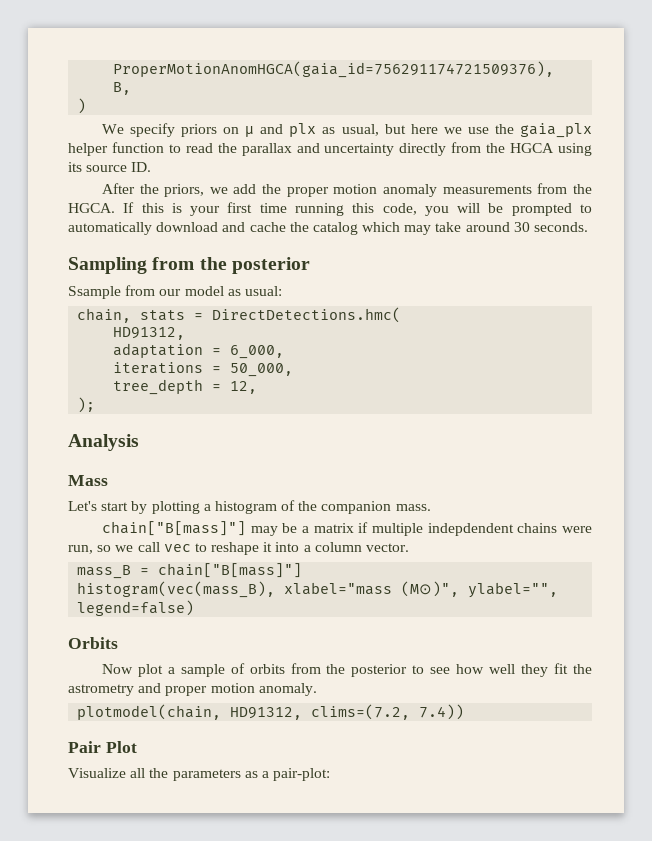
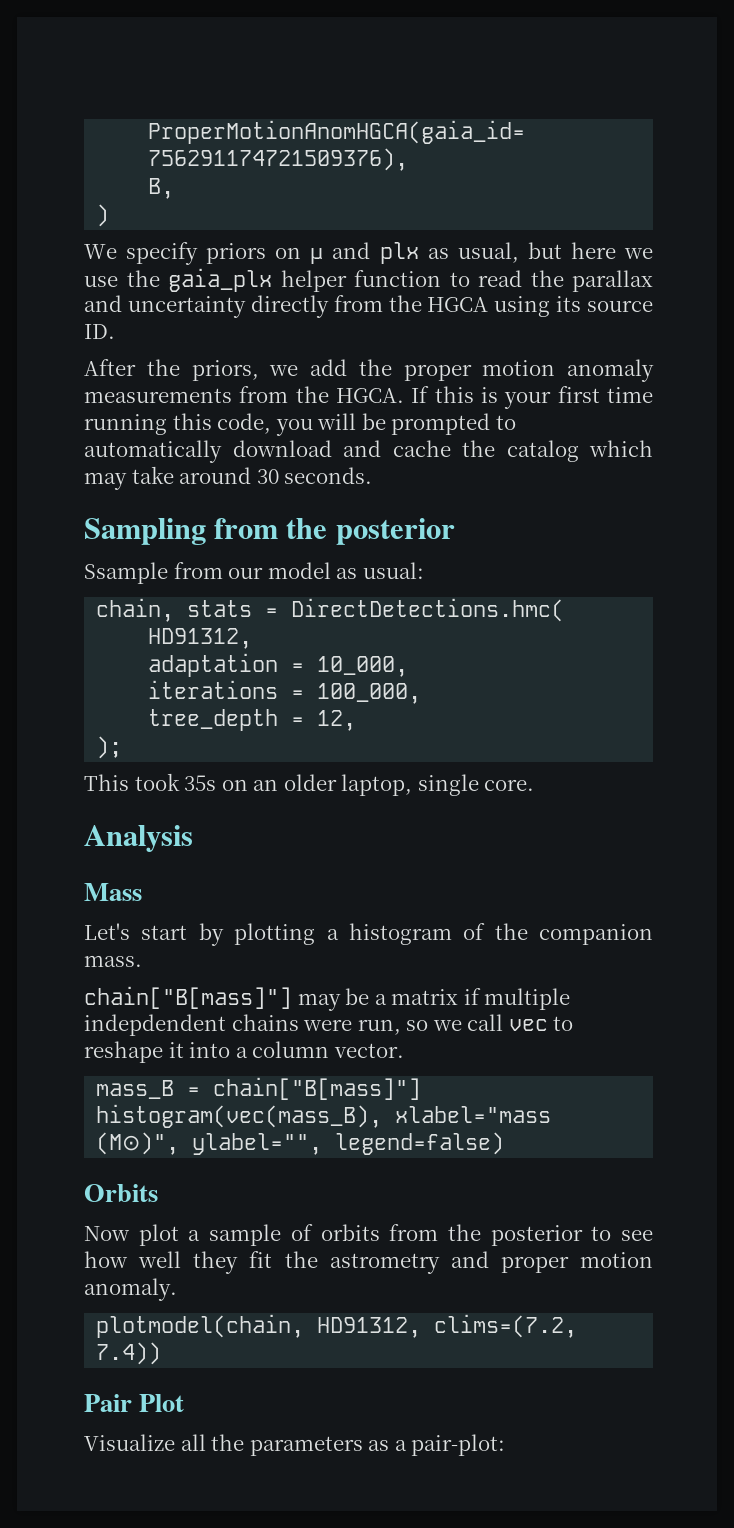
[230,345,285,359] 6_000, -> [317,656,409,677] 10_000,
[230,363,294,377] 50_000, -> [317,683,422,704] 100_000,
(96, 405) none -> [84,773,535,796] // This took 35s on an older laptop, single core.

